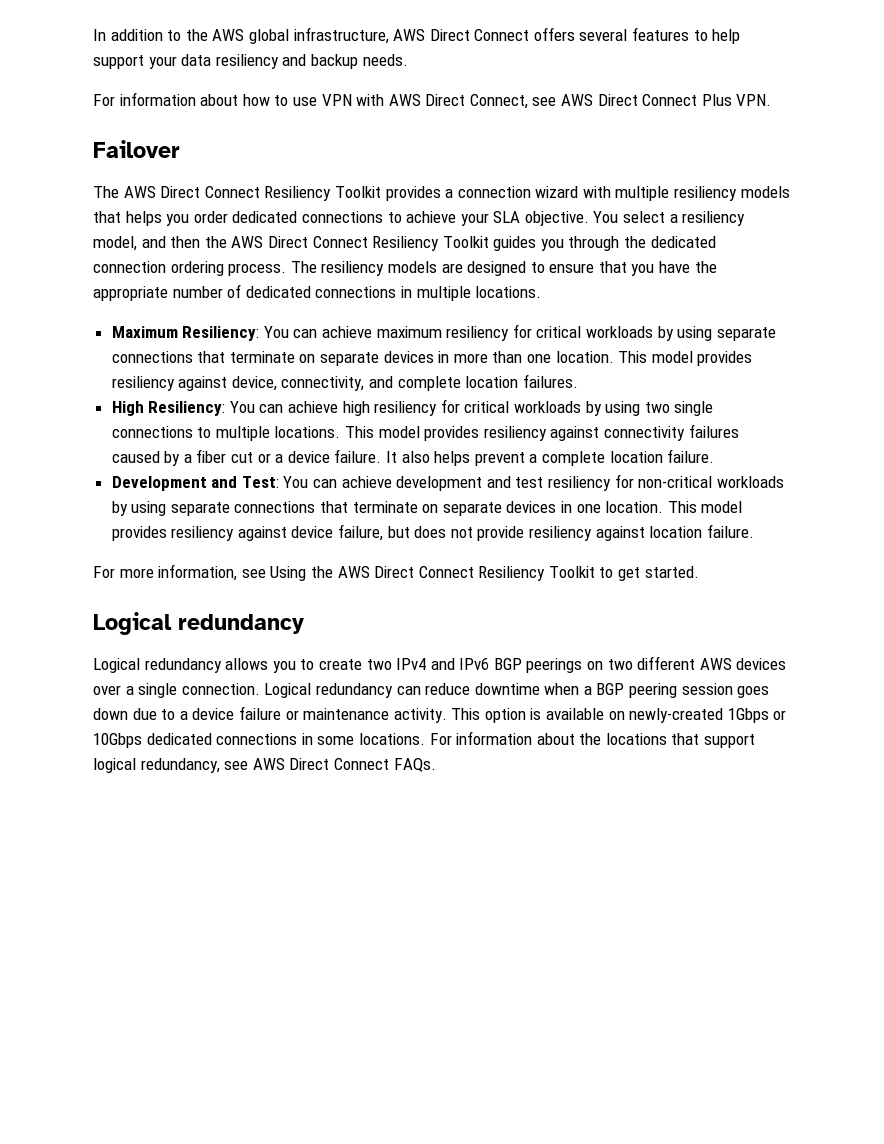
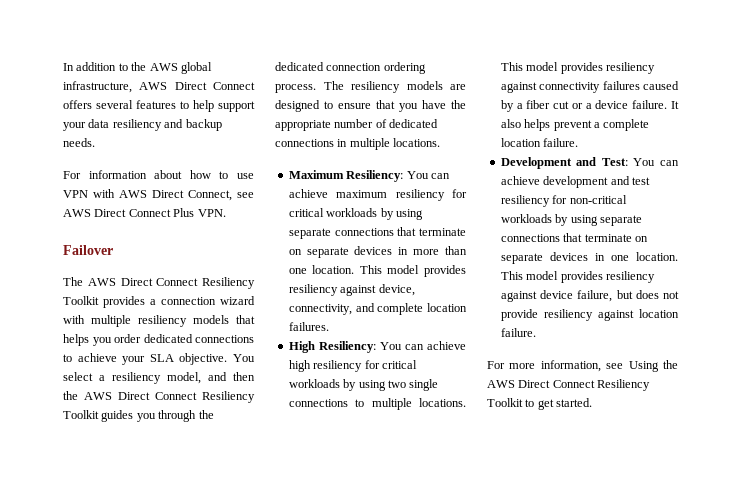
[93,612,304,635] [93,656,787,673] [93,683,770,698] [93,706,787,723] [93,731,756,748] [93,758,436,773] // Logical redundancy // Logical redundancy allows you to create two IPv4 and IPv6 BGP peerings on two different AWS devices over a single connection. Logical redundancy can reduce downtime when a BGP peering session goes down due to a device failure or maintenance activity. This option is available on newly-created 1Gbps or 10Gbps dedicated connections in some locations. For information about the locations that support logical redundancy, see AWS Direct Connect FAQs. -> (593, 402) none

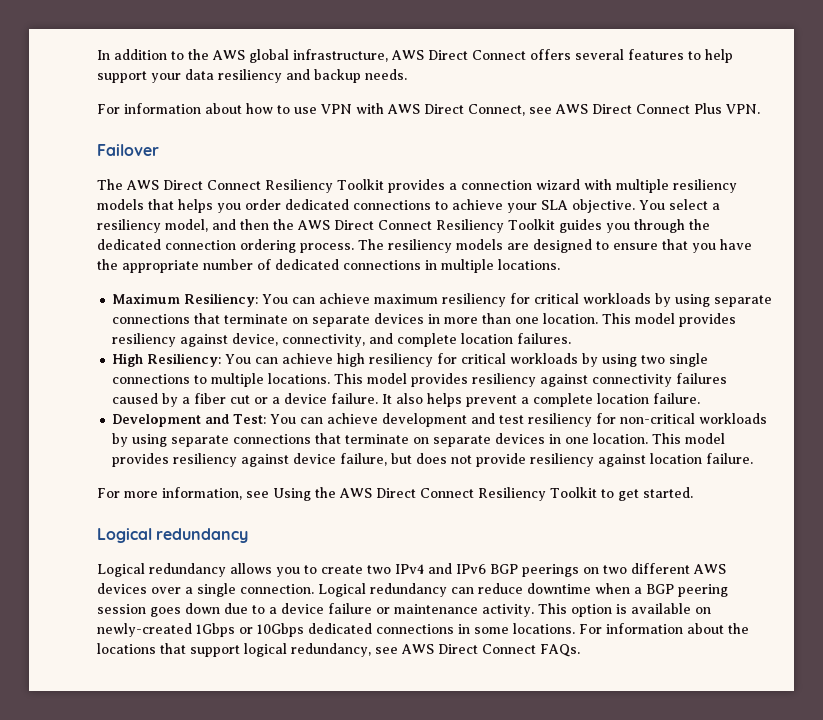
(593, 402) none -> [97,528,249,543] [97,563,726,577] [97,583,728,597] [97,603,711,617] [97,623,749,637] [97,643,580,657] // Logical redundancy // Logical redundancy allows you to create two IPv4 and IPv6 BGP peerings on two different AWS devices over a single connection. Logical redundancy can reduce downtime when a BGP peering session goes down due to a device failure or maintenance activity. This option is available on newly-created 1Gbps or 10Gbps dedicated connections in some locations. For information about the locations that support logical redundancy, see AWS Direct Connect FAQs.

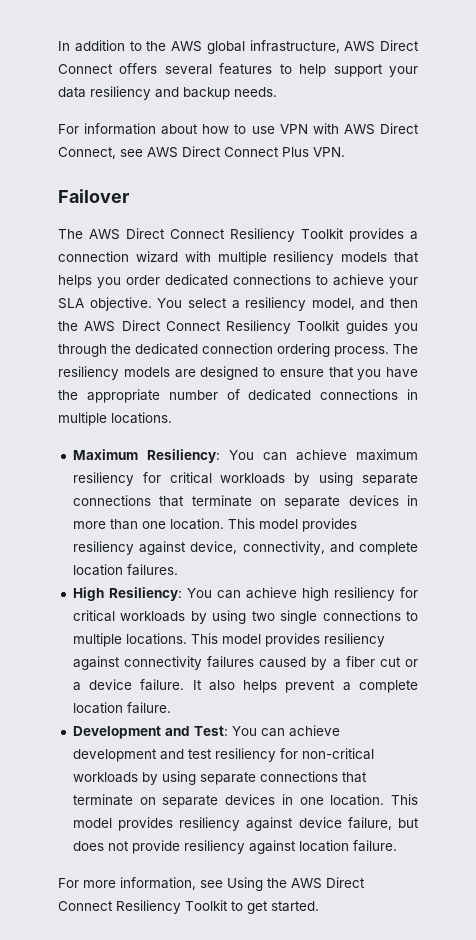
[97,528,249,543] [97,563,726,577] [97,583,728,597] [97,603,711,617] [97,623,749,637] [97,643,580,657] // Logical redundancy // Logical redundancy allows you to create two IPv4 and IPv6 BGP peerings on two different AWS devices over a single connection. Logical redundancy can reduce downtime when a BGP peering session goes down due to a device failure or maintenance activity. This option is available on newly-created 1Gbps or 10Gbps dedicated connections in some locations. For information about the locations that support logical redundancy, see AWS Direct Connect FAQs. -> (319, 906) none

